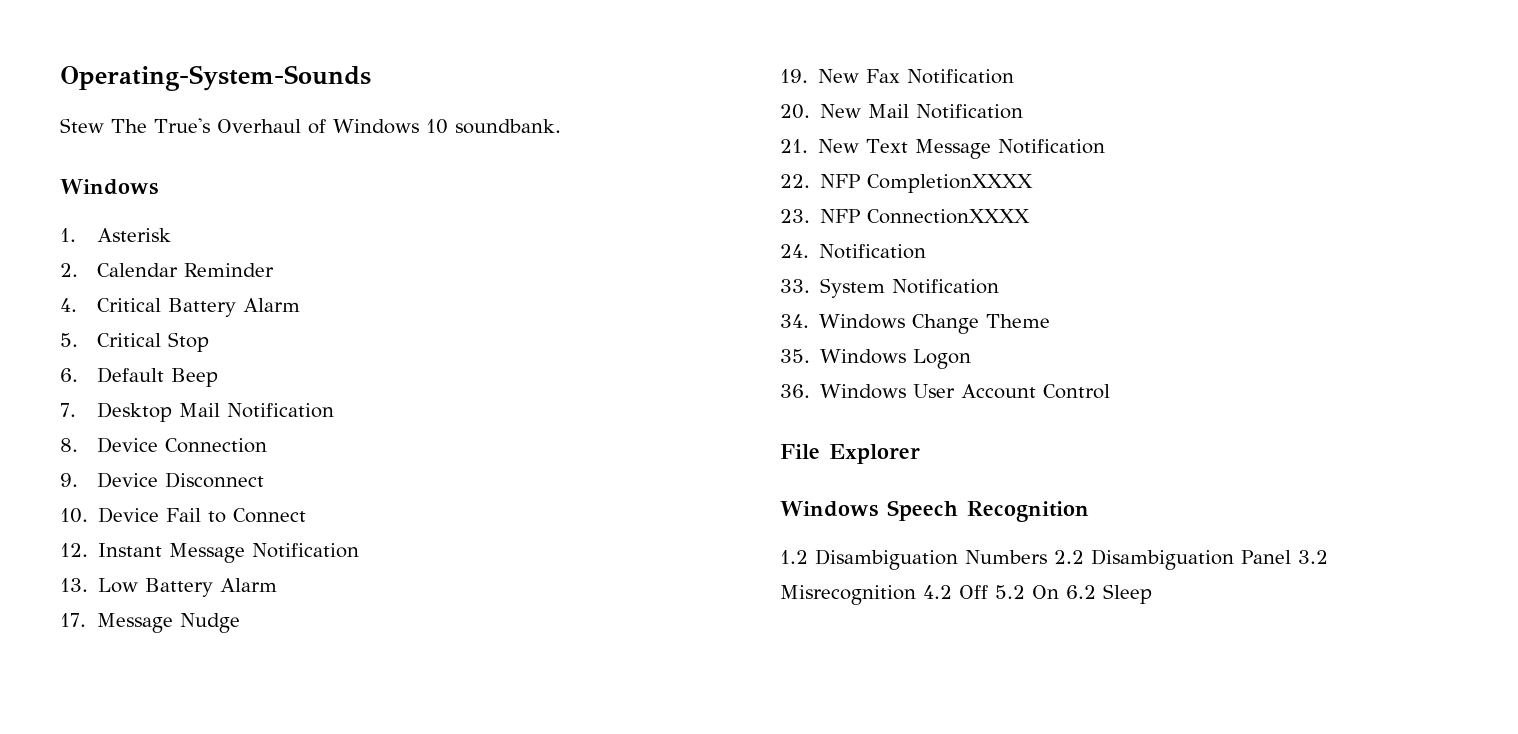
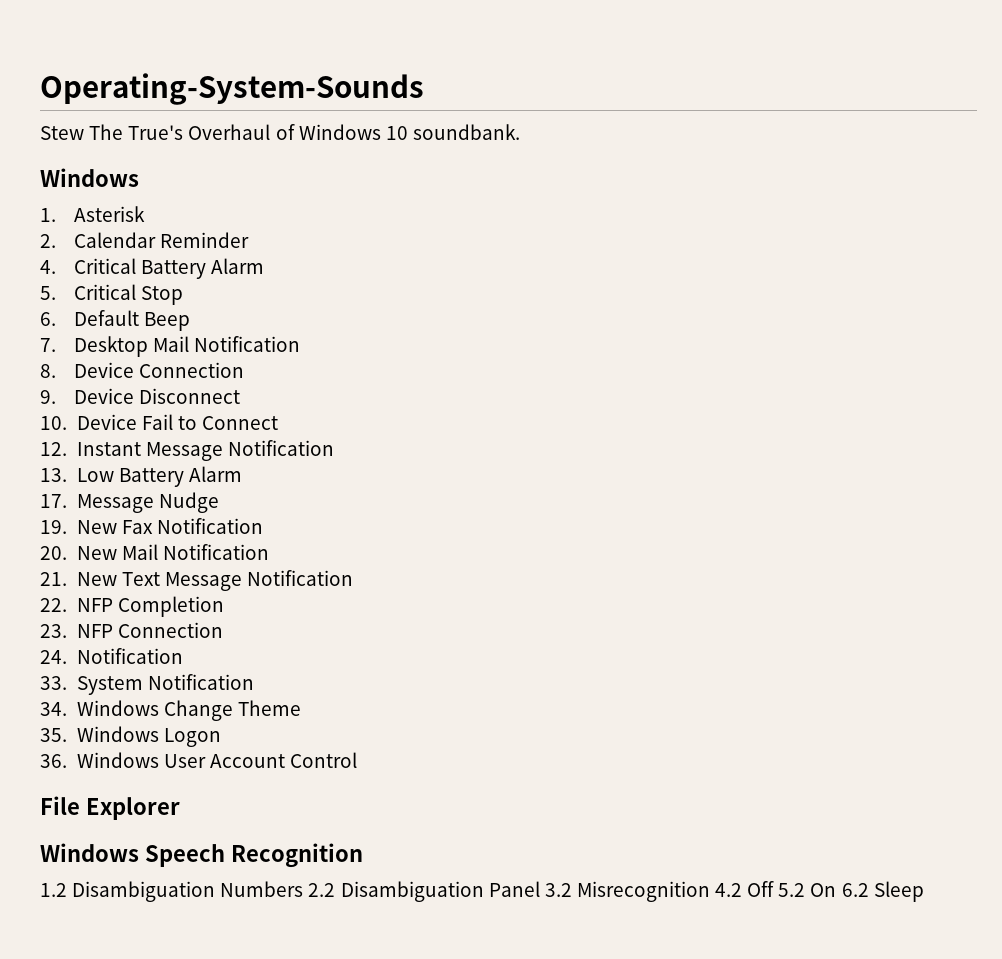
[867,174,1034,193] CompletionXXXX -> [117,596,224,617] Completion
[867,209,1031,224] ConnectionXXXX -> [117,622,223,638] Connection

